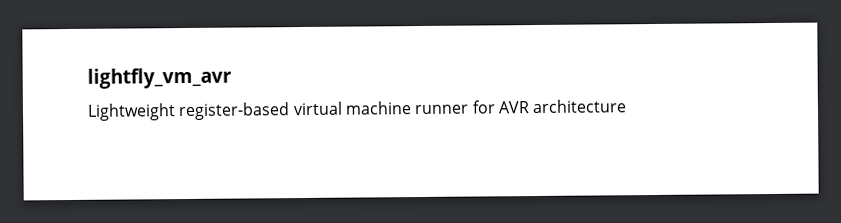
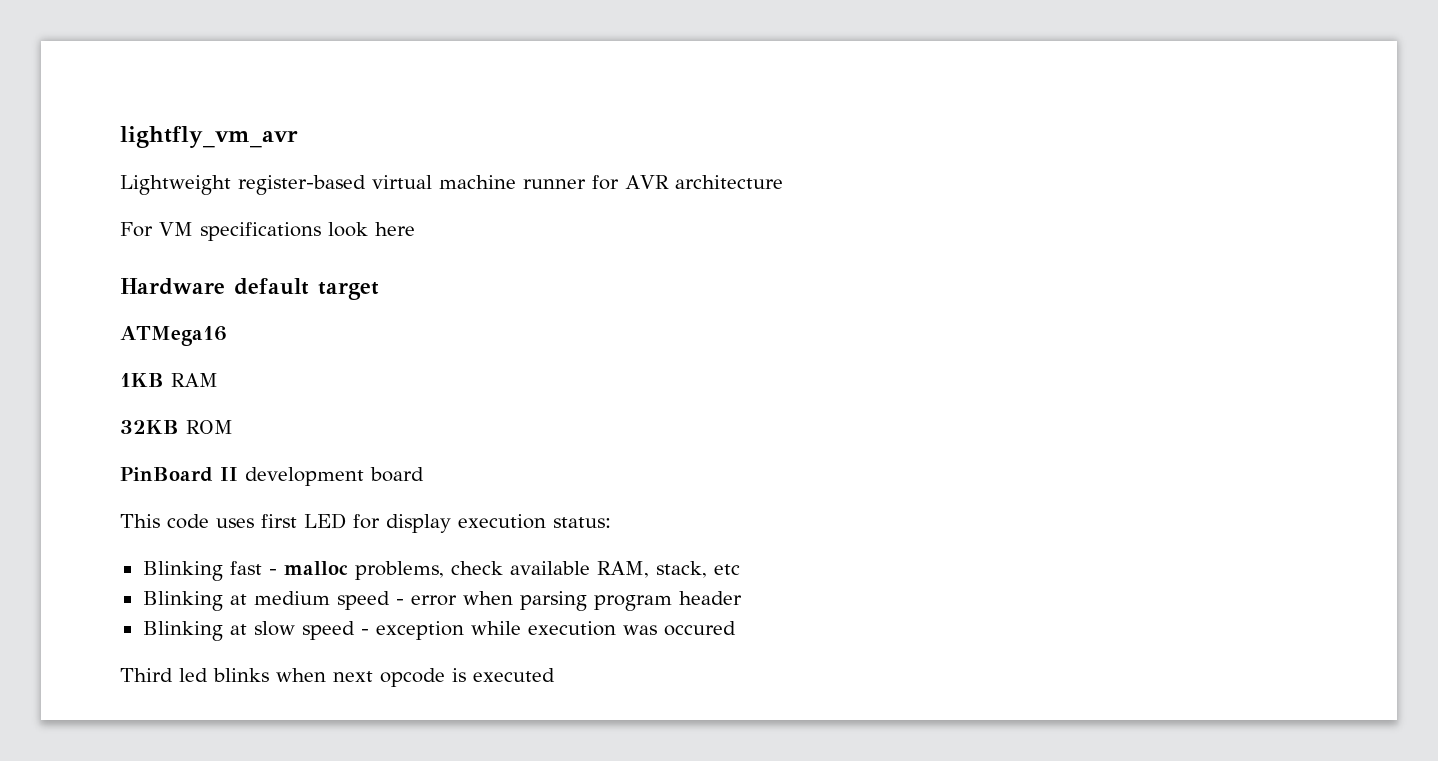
(628, 106) none -> [120,222,415,241] [120,278,379,300] [120,326,227,346] [120,373,218,387] [120,420,233,434] [120,467,424,486] [120,513,611,533] [142,561,740,581] [142,591,742,611] [142,621,736,641] [120,668,555,687] // For VM specifications look here // Hardware default target // ATMega16 // 1KB RAM // 32KB ROM // PinBoard II development board // This code uses first LED for display execution status: // Blinking fast - malloc problems, check available RAM, stack, etc // Blinking at medium speed - error when parsing program header // Blinking at slow speed - exception while execution was occured // Third led blinks when next opcode is executed

